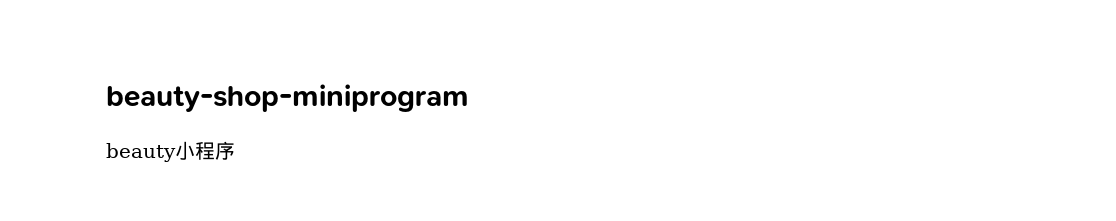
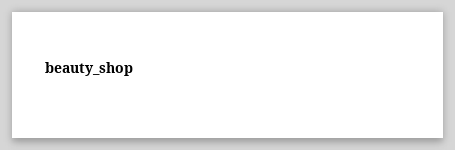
[106,84,469,112] [106,141,235,162] beauty-shop-miniprogram // beauty小程序 -> [45,62,133,76] beauty_shop

